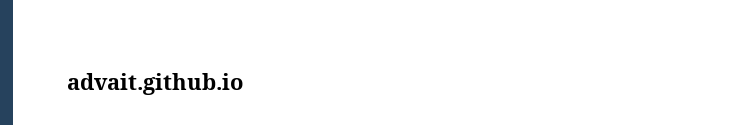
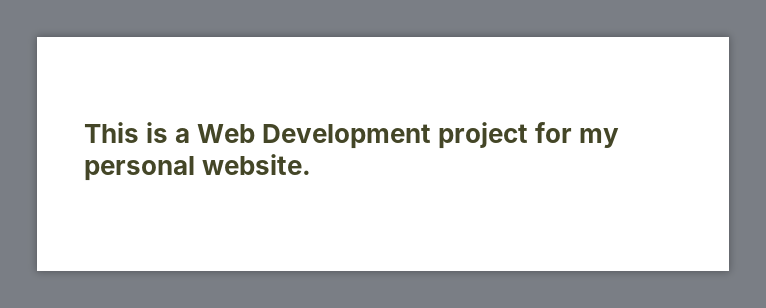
[67,73,243,95] advait.github.io -> [84,122,620,149] [84,154,312,181] This is a Web Development project for my personal website.

